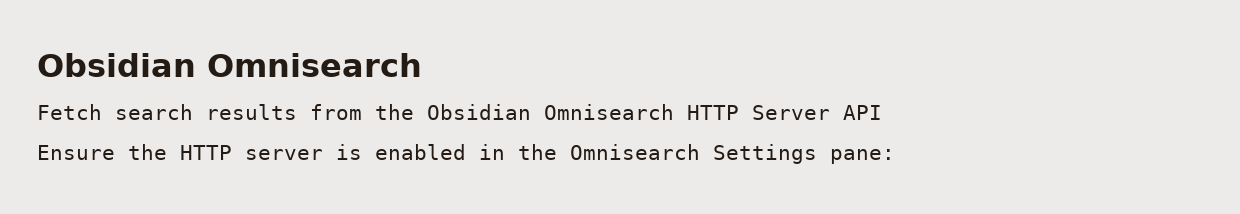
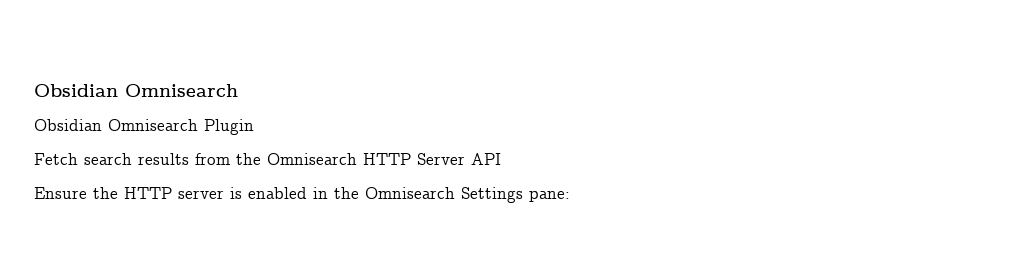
[37,53,422,77] Obsidian Omnisearch -> [34,84,238,97] [34,119,254,135] Obsidian Omnisearch // Obsidian Omnisearch Plugin
[427,104,531,120] Obsidian -> (261, 159) none

